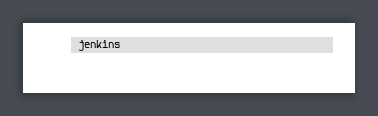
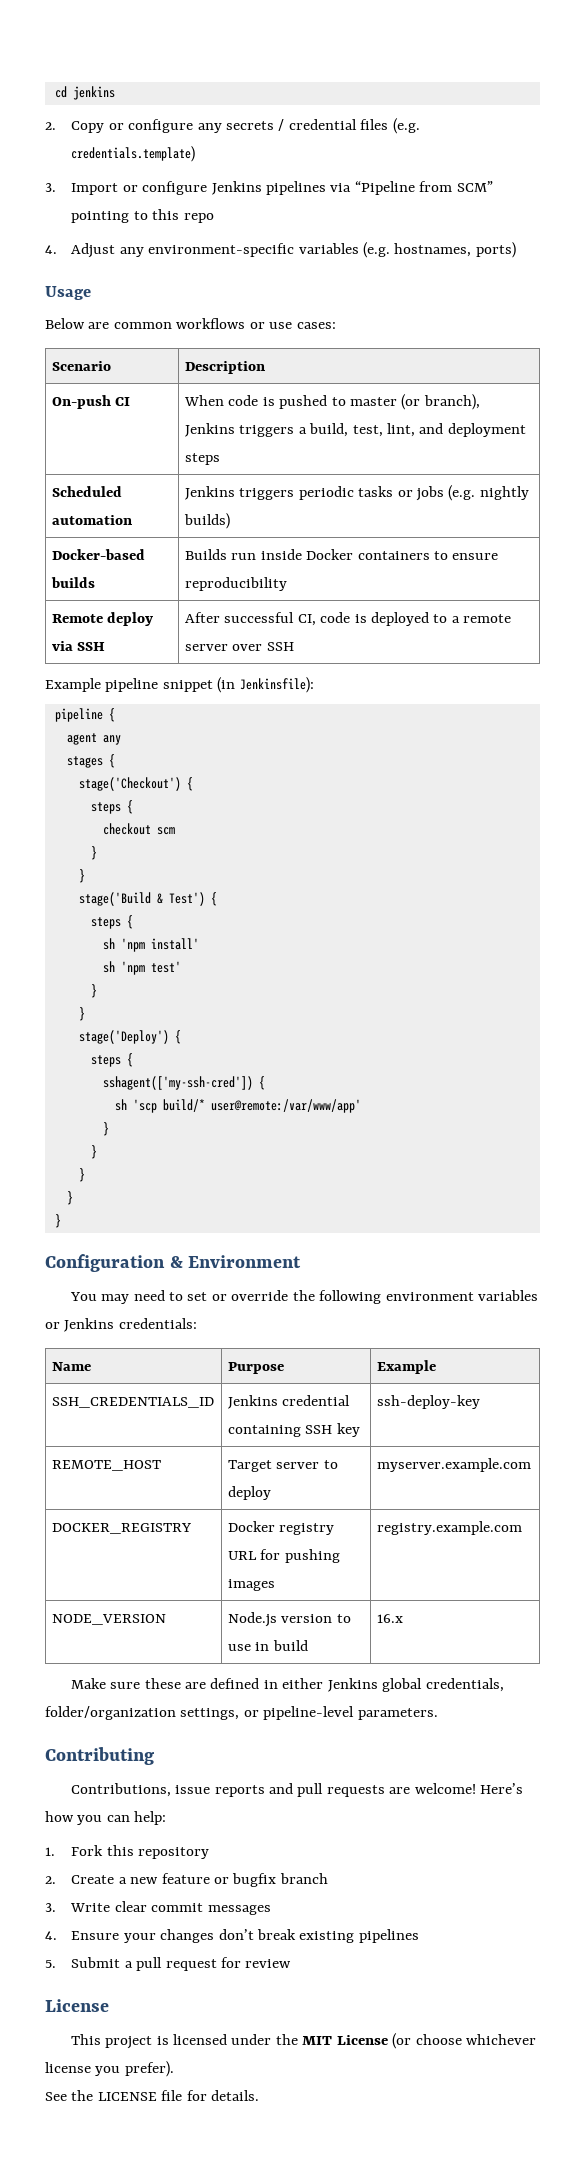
(77, 45) none -> [54,86,67,98] cd
(120, 45) none -> [45,118,420,134] [71,146,196,162] [45,181,493,195] [71,209,214,223] [45,242,516,258] [45,286,91,300] [45,318,336,329] [51,361,111,371] [184,361,265,374] [51,395,131,409] [183,394,480,410] [184,423,526,437] [184,453,220,465] [51,486,122,497] [51,515,132,525] [184,485,529,501] [183,513,230,529] [51,549,145,560] [50,577,95,588] [184,549,499,560] [184,577,287,591] [51,612,154,626] [51,641,106,651] [184,612,512,626] [184,642,294,651] [45,677,314,693] [54,708,115,722] [66,733,121,745] [66,754,115,768] [78,777,193,791] [90,800,133,814] [102,823,175,835] [90,846,97,860] [78,869,85,883] [78,892,217,906] [90,915,133,929] [102,938,199,952] [102,961,181,975] [90,984,97,998] [78,1007,85,1021] [78,1030,181,1044] [90,1053,133,1067] [102,1076,265,1090] [114,1099,361,1113] [102,1122,109,1136] [90,1145,97,1159] [78,1168,85,1182] [66,1191,73,1205] [54,1214,61,1228] [45,1254,302,1272] [69,1290,539,1304] [45,1318,197,1332] [51,1362,91,1371] [227,1362,284,1374] [376,1360,436,1374] [51,1397,214,1408] [227,1395,351,1409] [227,1423,360,1437] [376,1395,480,1409] [51,1460,161,1471] [227,1460,338,1472] [227,1486,271,1500] [376,1458,531,1472] [51,1523,191,1534] [227,1521,335,1535] [227,1549,340,1563] [227,1579,275,1591] [376,1521,522,1535] [51,1614,166,1625] [227,1612,351,1627] [227,1640,308,1651] [376,1614,403,1623] [70,1678,504,1692] [45,1706,438,1720] [45,1747,154,1765] [70,1783,524,1797] [45,1811,167,1825] [45,1845,210,1859] [45,1873,328,1887] [45,1901,271,1915] [45,1929,419,1943] [45,1957,292,1971] [45,1999,109,2012] [70,2033,537,2049] [45,2061,174,2077] [45,2090,260,2101] // 2. Copy or configure any secrets / credential files (e.g. credentials.template) // 3. Import or configure Jenkins pipelines via “Pipeline from SCM” pointing to this repo // 4. Adjust any environment-specific variables (e.g. hostnames, ports) // Usage // Below are common workflows or use cases: // Scenario | Description // On-push CI | When code is pushed to master (or branch), Jenkins triggers a build, test, lint, and deployment steps // Scheduled automation | Jenkins triggers periodic tasks or jobs (e.g. nightly builds) // Docker-based builds | Builds run inside Docker containers to ensure reproducibility // Remote deploy via SSH | After successful CI, code is deployed to a remote server over SSH // Example pipeline snippet (in Jenkinsfile): // pipeline { // agent any // stages { // stage('Checkout') { // steps { // checkout scm // } // } // stage('Build & Test') { // steps { // sh 'npm install' // sh 'npm test' // } // } // stage('Deploy') { // steps { // sshagent(['my-ssh-cred']) { // sh 'scp build/* user@remote:/var/www/app' // } // } // } // } // } // Configuration & Environment // You may need to set or override the following environment variables or Jenkins credentials: // Name | Purpose | Example // SSH_CREDENTIALS_ID | Jenkins credential containing SSH key | ssh-deploy-key // REMOTE_HOST | Target server to deploy | myserver.example.com // DOCKER_REGISTRY | Docker registry URL for pushing images | registry.example.com // NODE_VERSION | Node.js version to use in build | 16.x // Make sure these are defined in either Jenkins global credentials, folder/organization settings, or pipeline-level parameters. // Contributing // Contributions, issue reports and pull requests are welcome! Here’s how you can help: // 1. Fork this repository // 2. Create a new feature or bugfix branch // 3. Write clear commit messages // 4. Ensure your changes don’t break existing pipelines // 5. Submit a pull request for review // License // This project is licensed under the MIT License (or choose whichever license you prefer). // See the LICENSE file for details.

